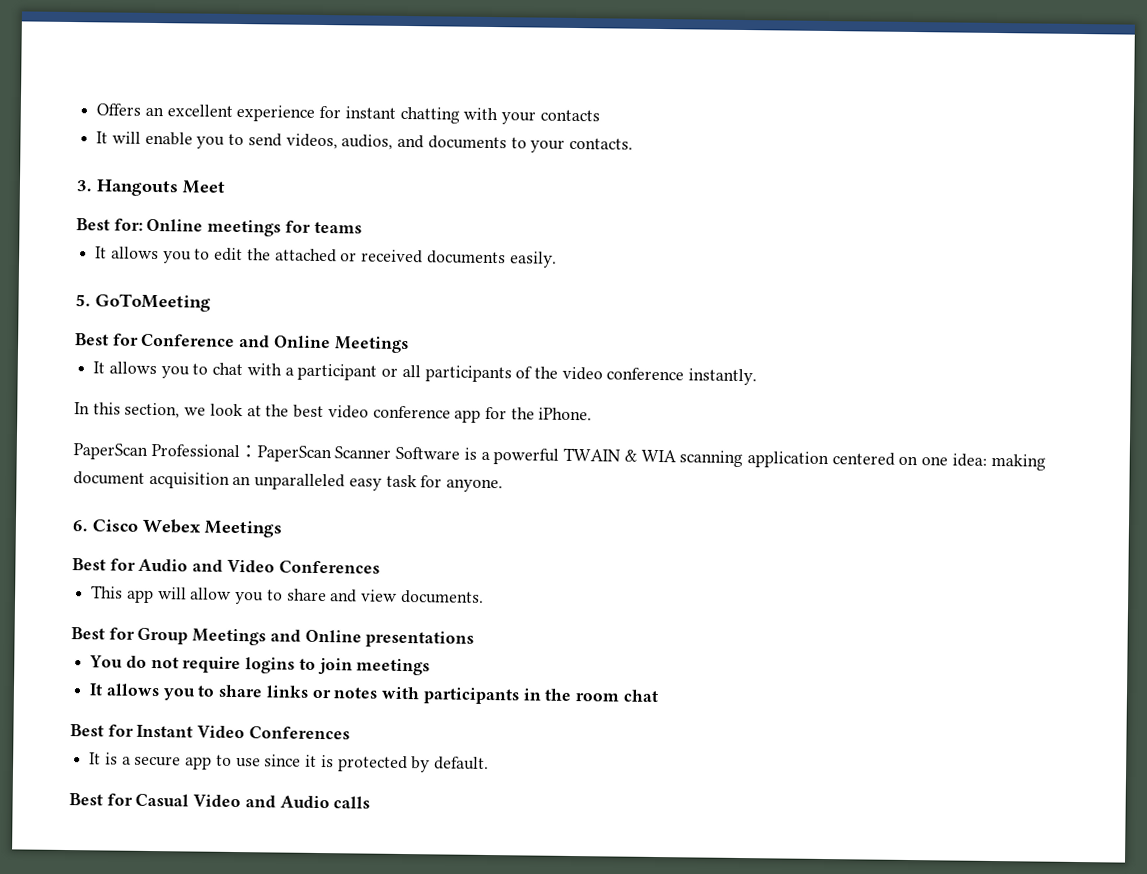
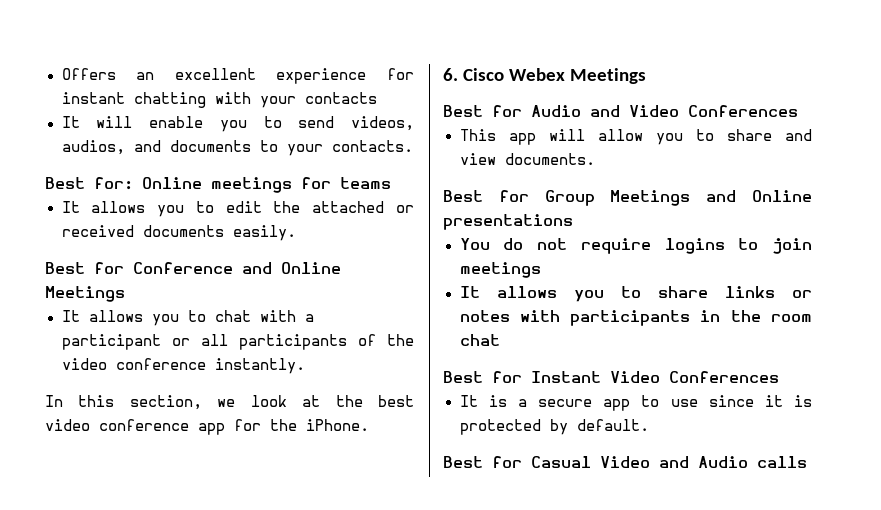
[76,179,226,197] // 3. Hangouts Meet -> (413, 146) none
[75,293,211,312] // 5. GoToMeeting -> (296, 233) none
[73,443,1046,471] [73,471,504,493] // PaperScan Professional：PaperScan Scanner Software is a powerful TWAIN & WIA scanning application centered on one idea: making document acquisition an unparalleled easy task for anyone. -> (369, 425) none

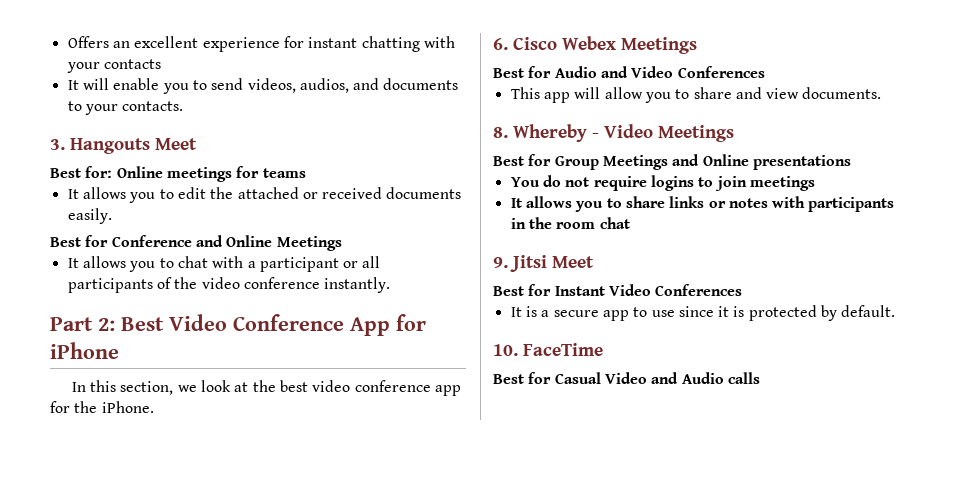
(413, 146) none -> [50,138,197,154] // 3. Hangouts Meet
(305, 366) none -> [50,314,426,336] [50,342,119,359] // Part 2: Best Video Conference App for iPhone
(595, 159) none -> [493,124,734,142] // 8. Whereby - Video Meetings
(500, 340) none -> [493,255,594,272] // 9. Jitsi Meet
(649, 425) none -> [493,343,603,356] // 10. FaceTime

